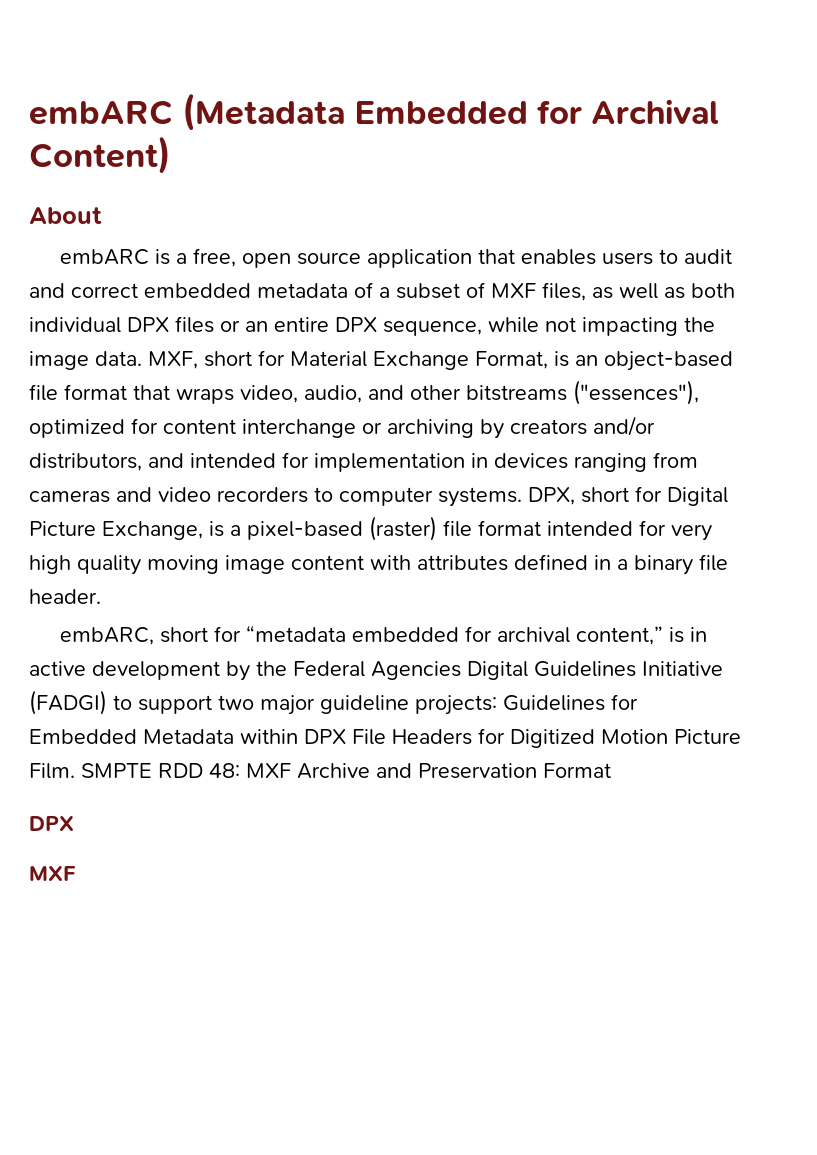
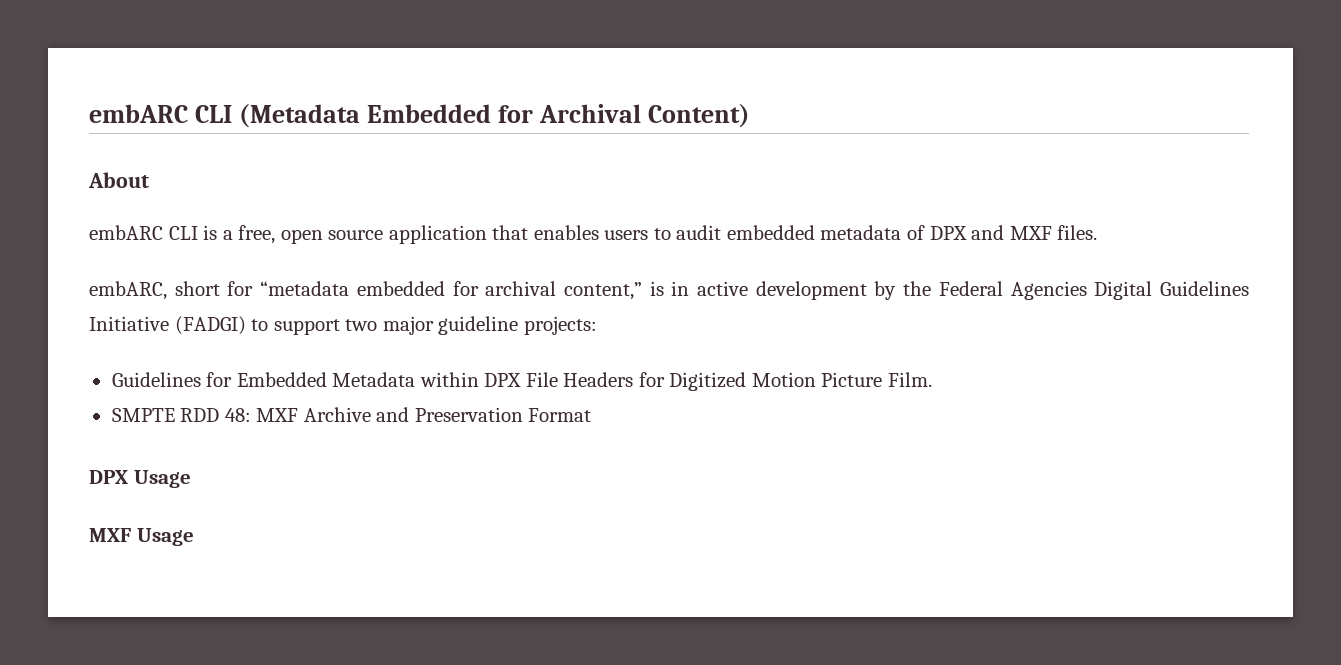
[29,100,173,125] embARC -> [89,104,233,123] embARC CLI
(149, 257) none -> [168,226,198,240] CLI
[29,283,138,298] and correct -> (722, 232) none
[379,282,735,301] [29,316,715,336] [29,350,733,371] [29,380,699,405] [29,416,655,439] [29,452,698,472] [29,486,728,507] [29,516,712,541] [29,554,728,575] [29,589,101,604] a subset of MXF files, as well as both individual DPX files or an entire DPX sequence, while not impacting the image data. MXF, short for Material Exchange Format, is an object-based file format that wraps video, audio, and other bitstreams ("essences"), optimized for content interchange or archiving by creators and/or distributors, and intended for implementation in devices ranging from cameras and video recorders to computer systems. DPX, short for Digital Picture Exchange, is a pixel-based (raster) file format intended for very high quality moving image content with attributes defined in a binary file header. -> [929,225,1098,240] DPX and MXF files.
(497, 705) none -> (597, 325) //
(75, 771) none -> (932, 379) //
[29,866,76,881] // MXF -> [133,470,191,488] [89,528,194,546] Usage // MXF Usage

